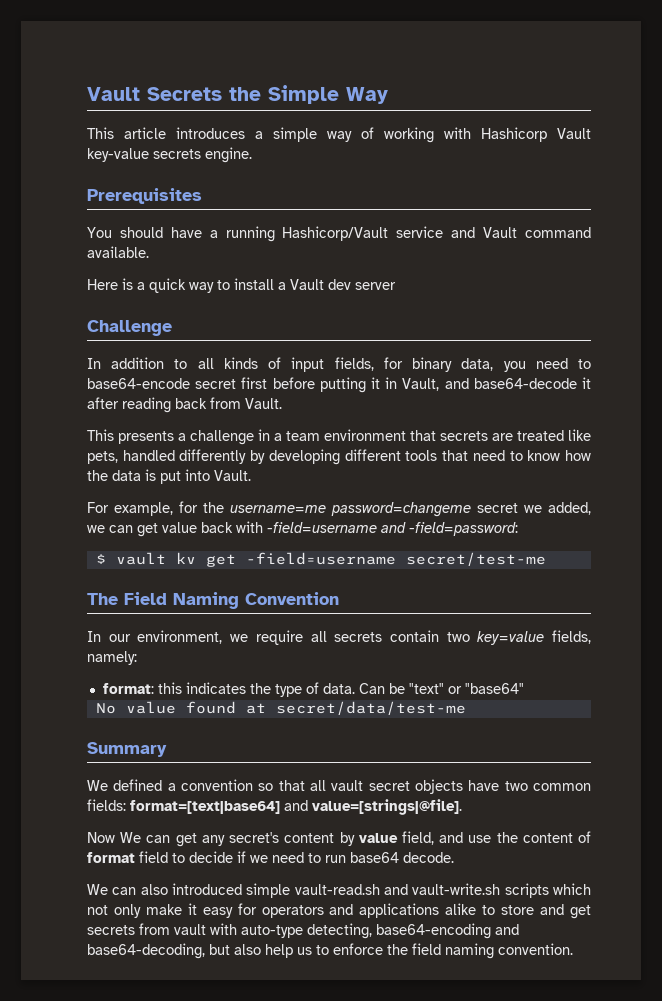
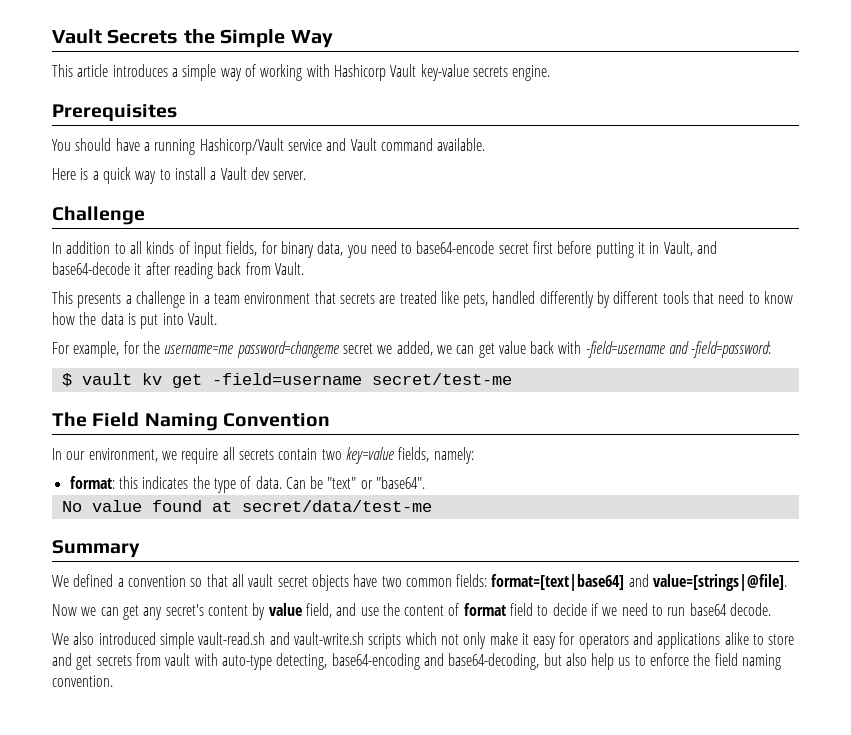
[355,282,396,290] server -> [273,171,307,180] server.
[268,449,340,465] developing -> (611, 299) none
[464,683,524,694] "base64" -> [376,476,426,489] "base64".
[120,832,142,843] We -> [81,607,97,616] we
[112,887,137,895] can -> (69, 639) none

